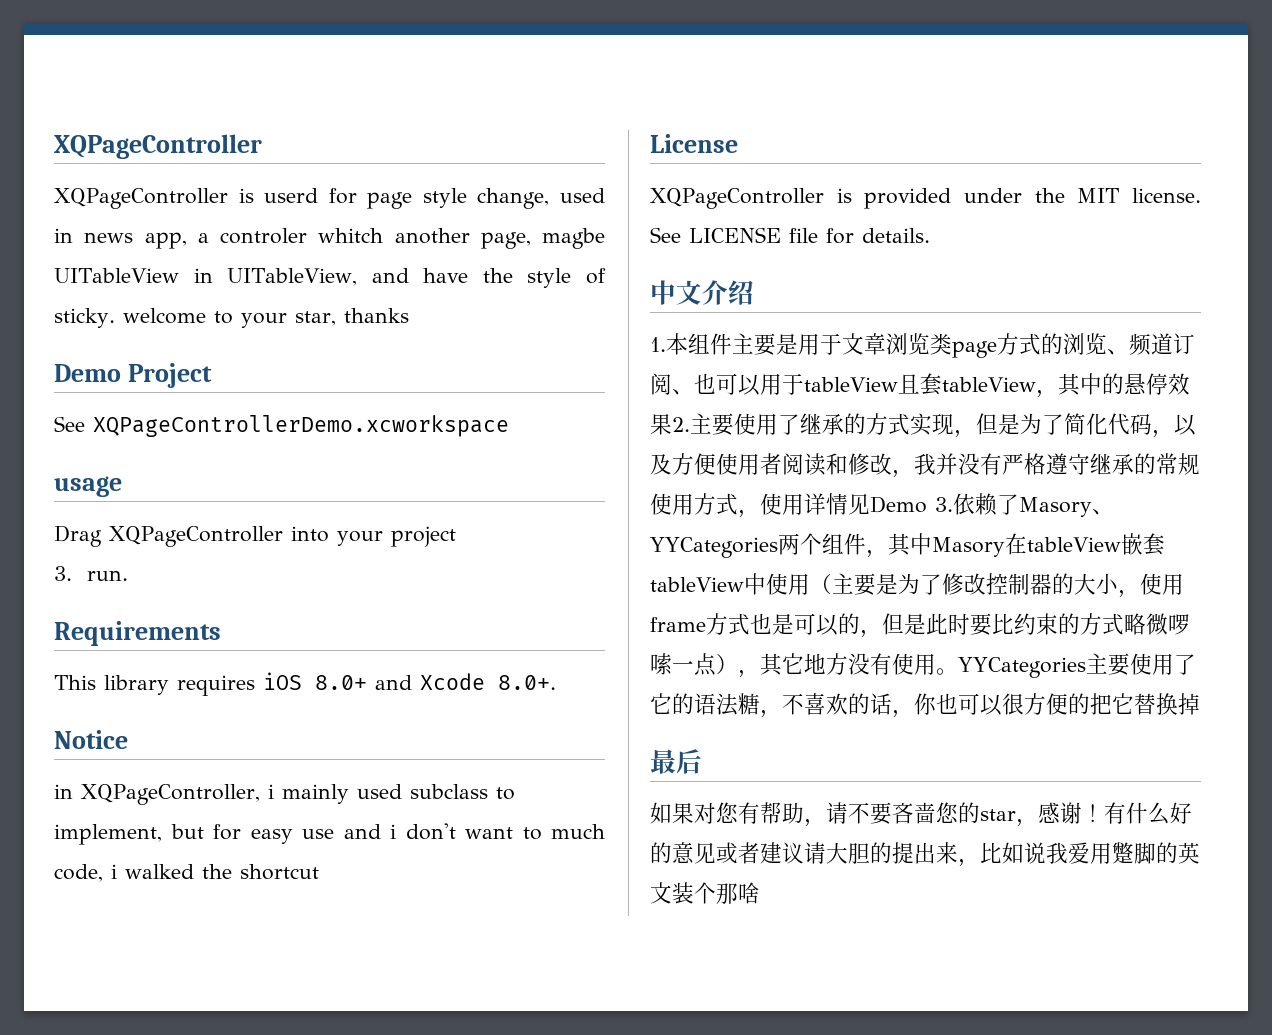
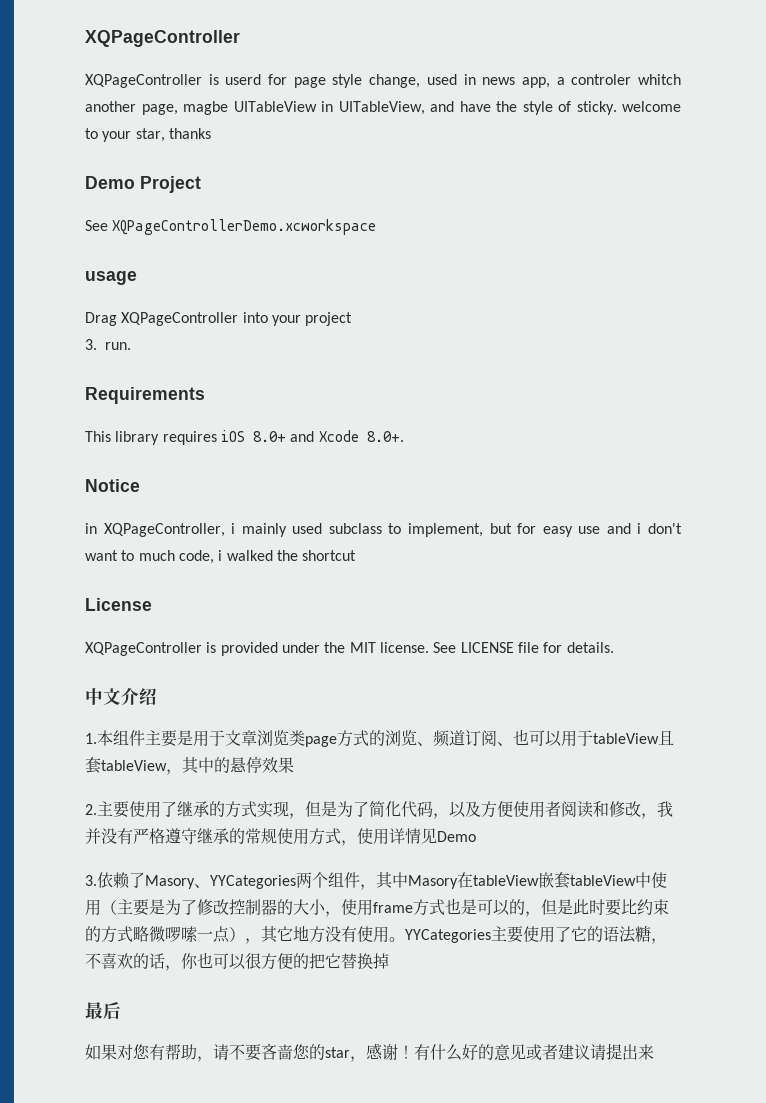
(672, 424) none -> (294, 765) //
(927, 504) none -> (476, 836) //
[826,842,1200,867] [650,882,760,904] 大胆的提出来，比如说我爱用蹩脚的英文装个那啥 -> [606,1043,654,1060] 提出来

